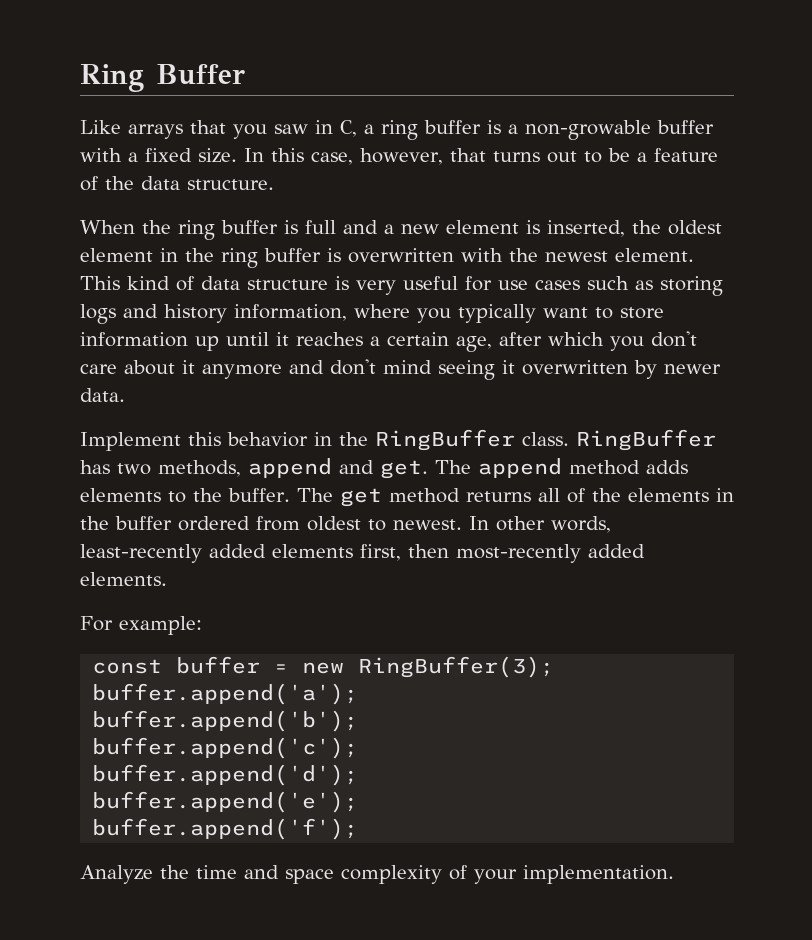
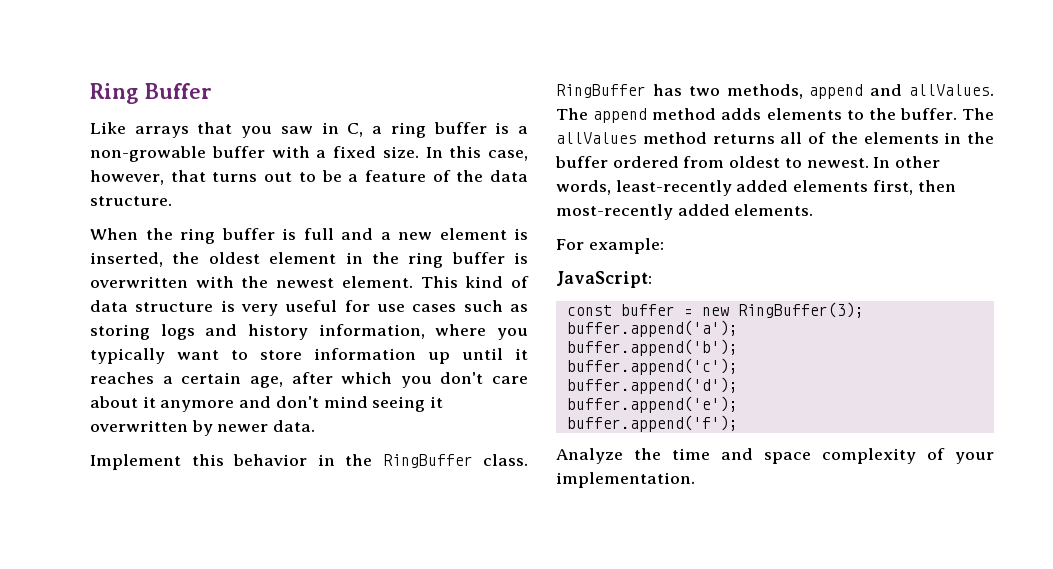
[380,460,428,479] get. -> [909,84,994,96] allValues.
[339,488,382,507] get -> [556,132,637,144] allValues
(202, 625) none -> [556,271,652,288] // JavaScript:

